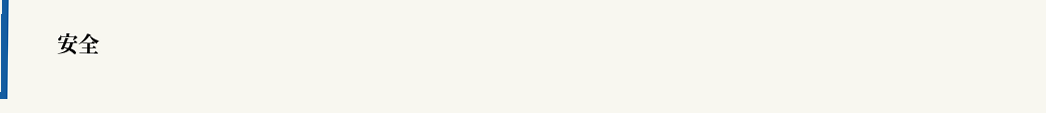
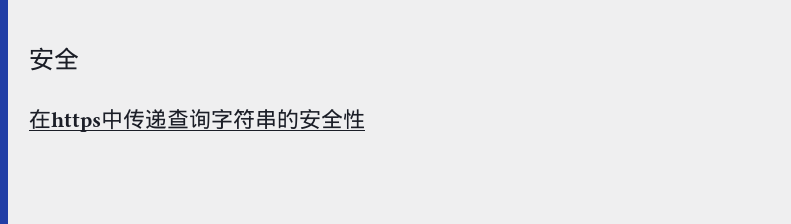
[56,33,100,56] 安全 -> [29,47,79,71] [29,109,365,132] 安全 // 在https中传递查询字符串的安全性

